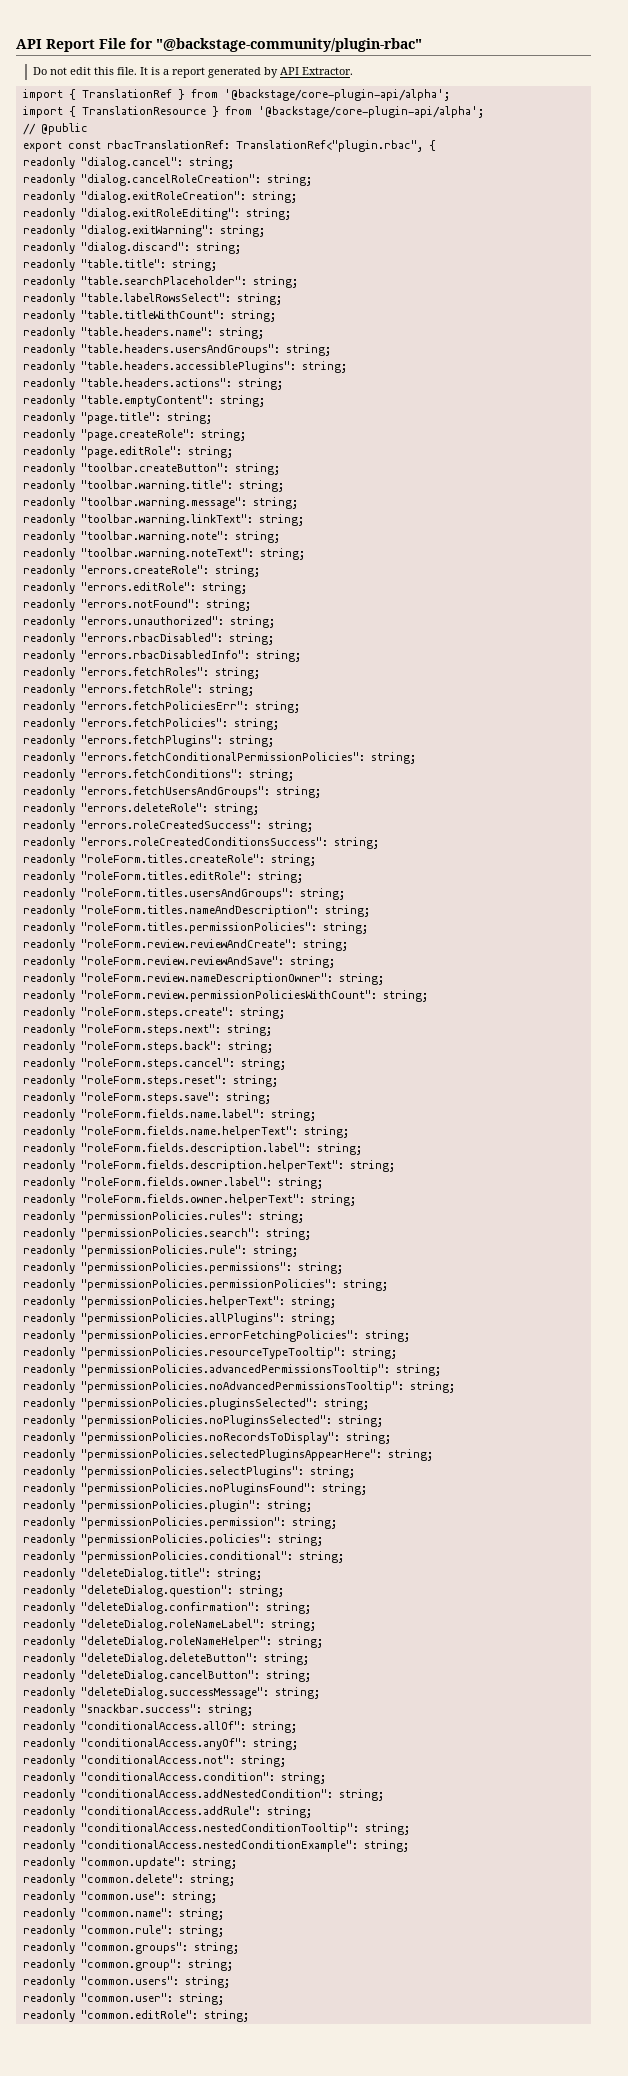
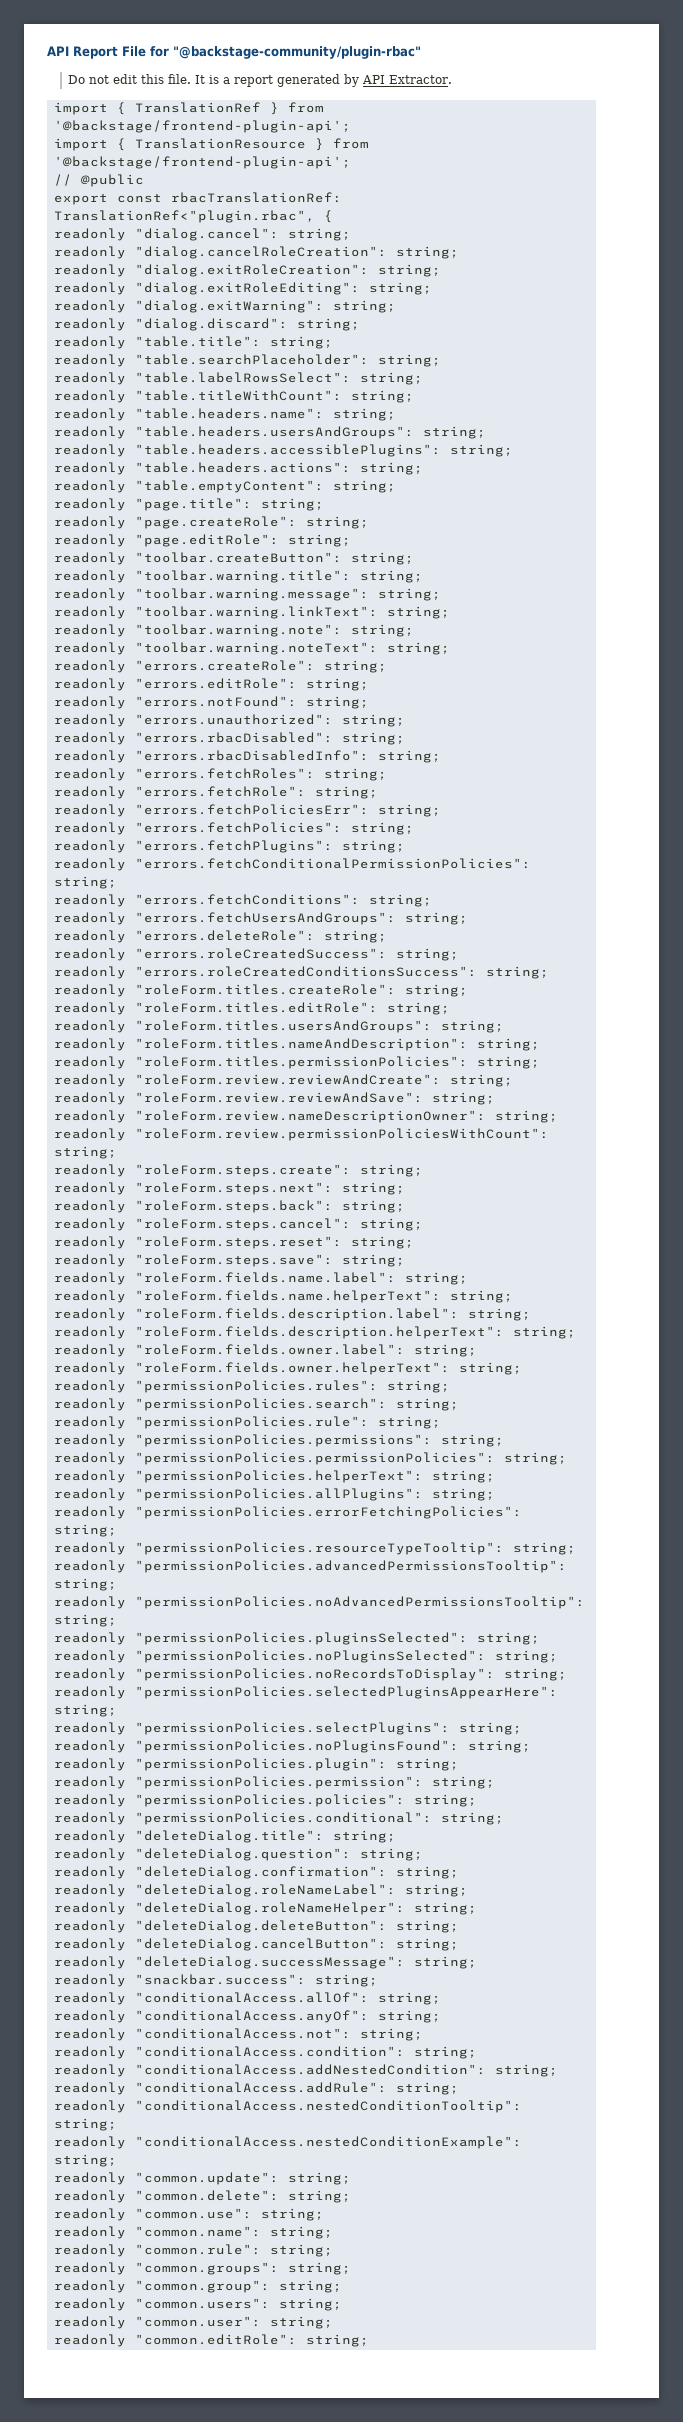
[223,89,450,101] '@backstage/core-plugin-api/alpha'; -> [53,120,351,133] '@backstage/frontend-plugin-api';
[257,106,484,118] '@backstage/core-plugin-api/alpha'; -> [53,156,351,169] '@backstage/frontend-plugin-api';

